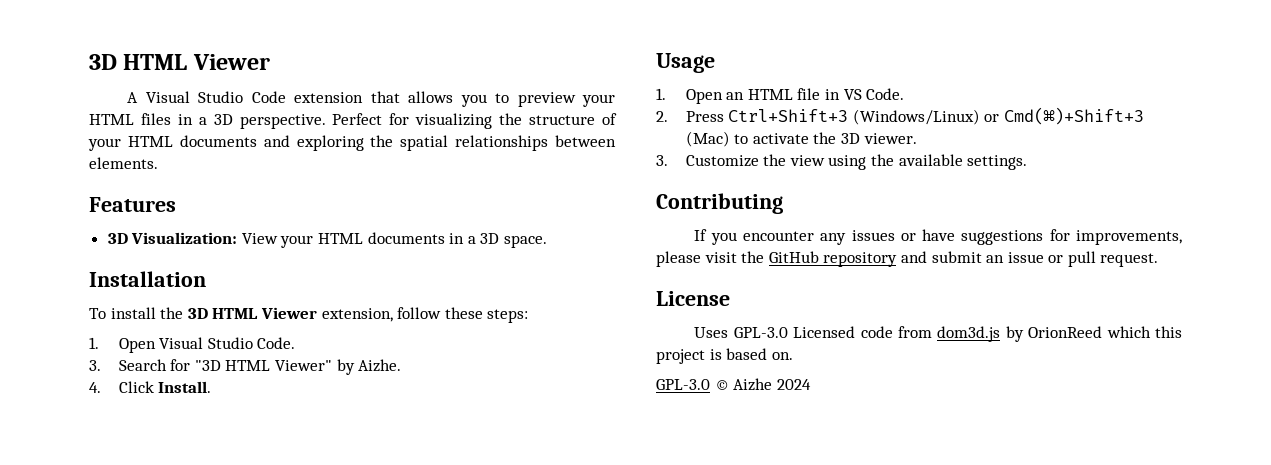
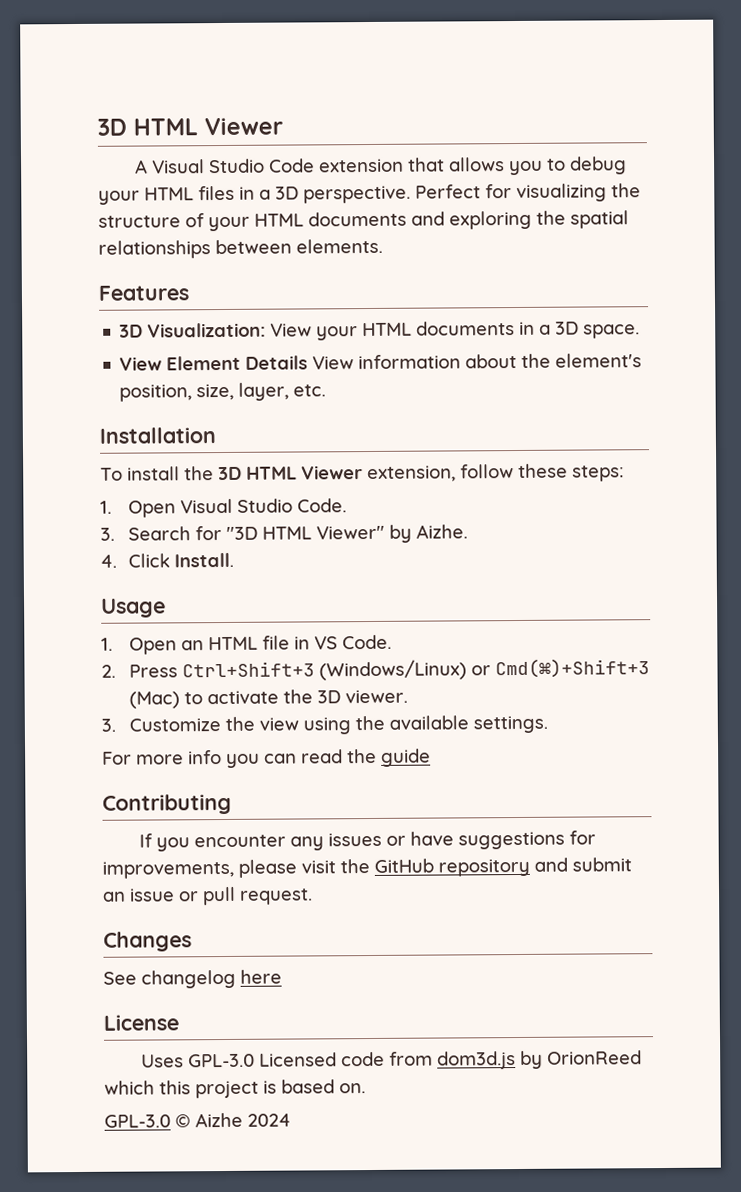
[517,92,576,107] preview -> [570,156,628,175] debug
(548, 241) none -> [119,353,643,371] [119,382,327,402] // View Element Details View information about the element's position, size, layer, etc.
(1028, 162) none -> [102,748,431,768] // For more info you can read the guide
(1159, 260) none -> [103,931,192,952] [103,969,282,989] // Changes // See changelog here

